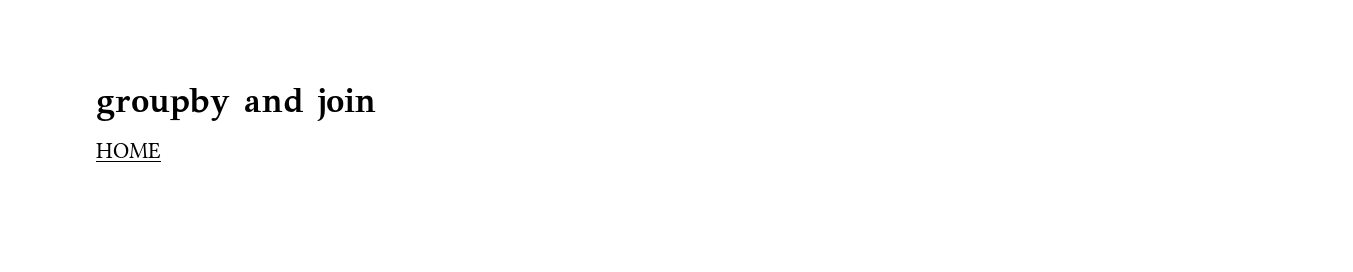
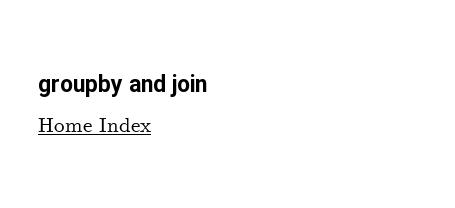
[96,142,161,159] HOME -> [38,118,151,132] Home Index

